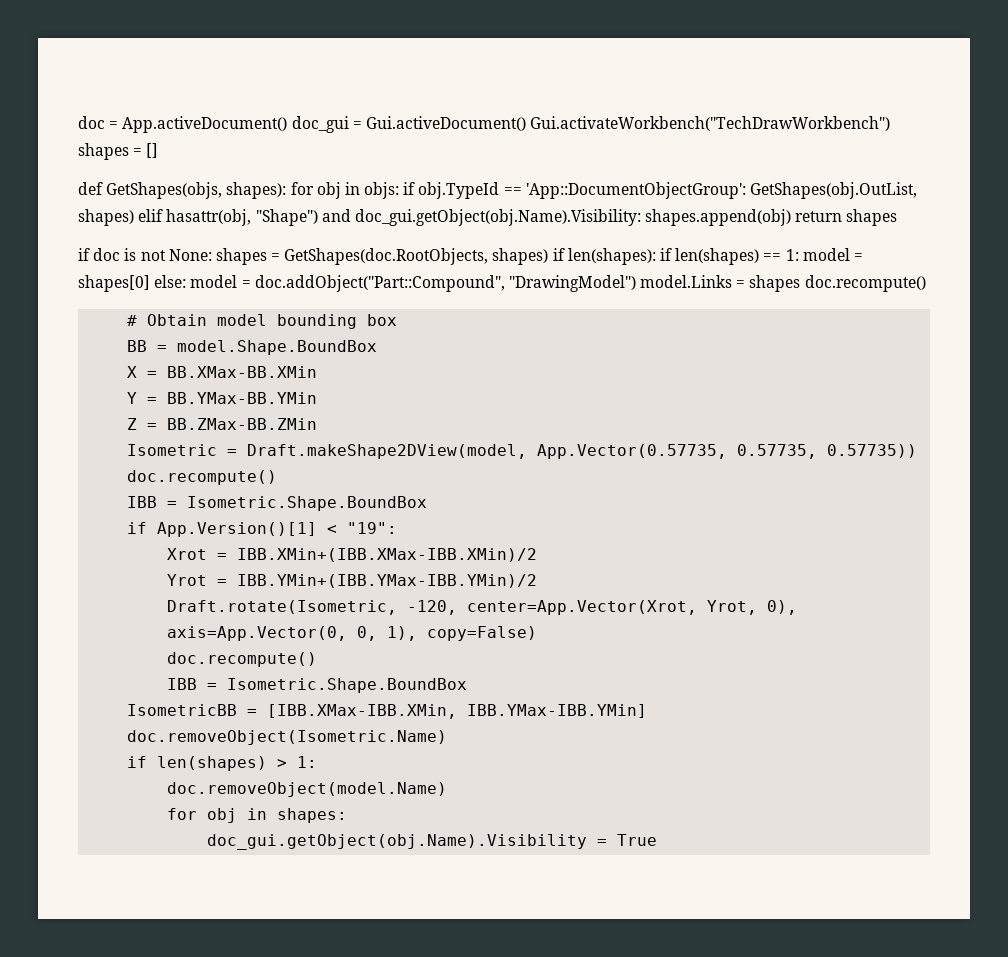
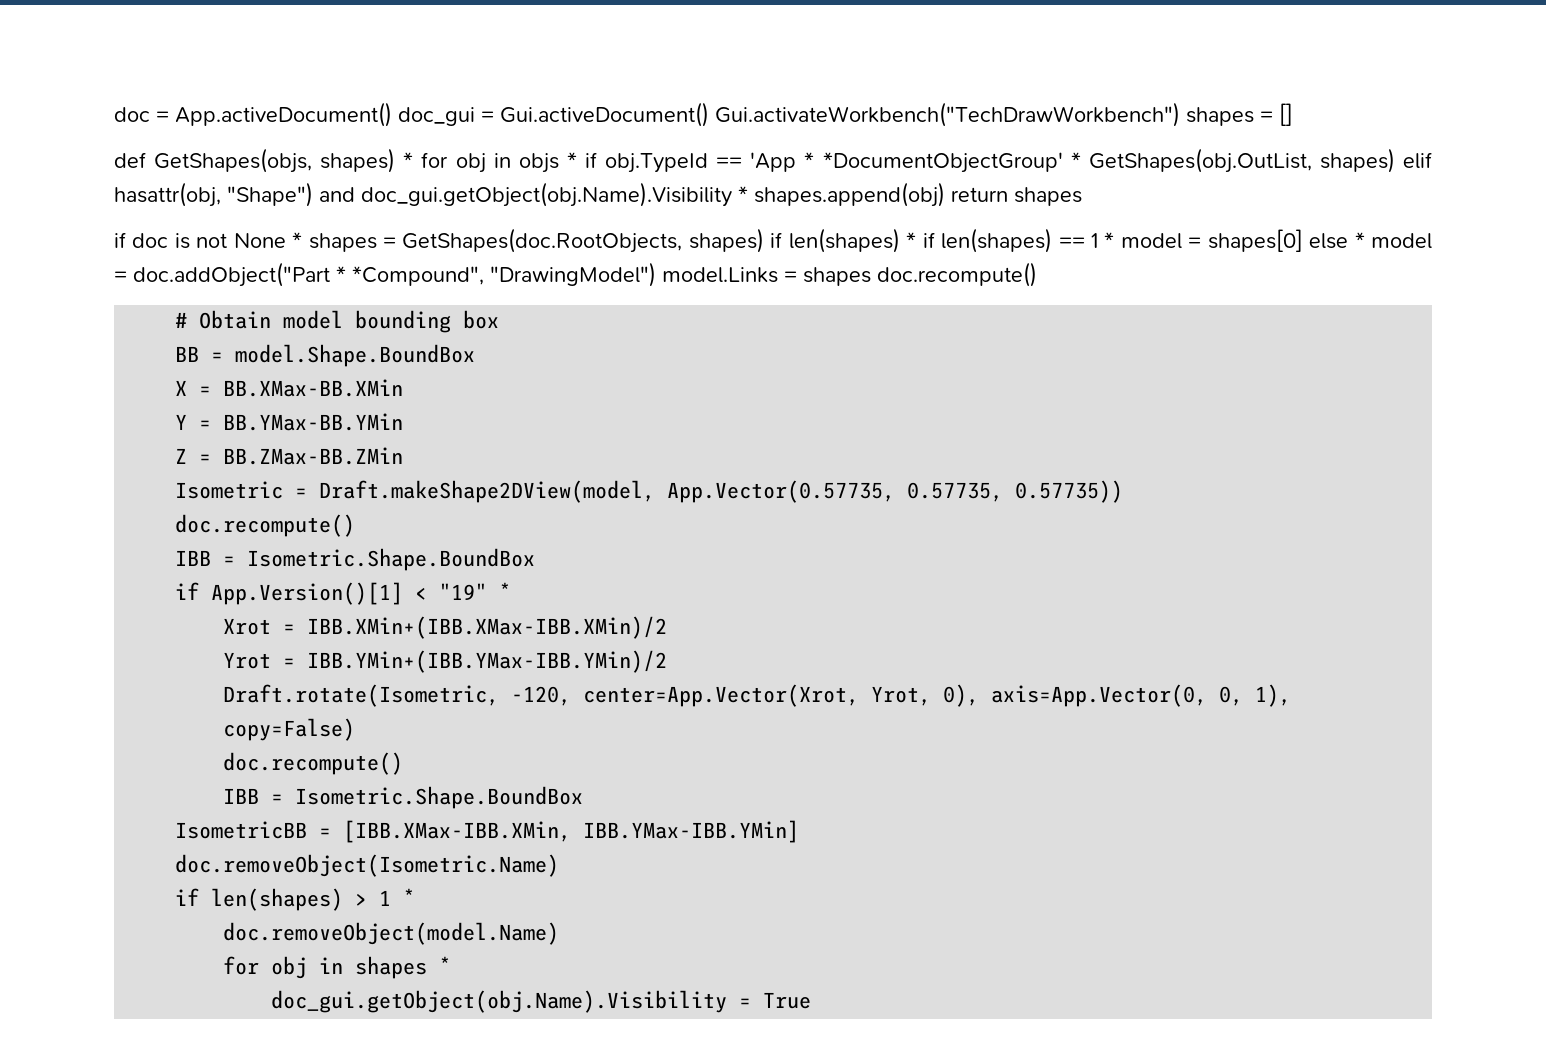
[226,182,400,199] shapes): for obj in objs: -> [320,148,577,173] shapes) * for obj in objs *
[525,182,746,199] 'App::DocumentObjectGroup': -> [750,152,1081,173] 'App * *DocumentObjectGroup' *
[354,209,641,226] doc_gui.getObject(obj.Name).Visibility: -> [361,182,748,207] doc_gui.getObject(obj.Name).Visibility *
[168,249,212,261] None: -> [233,232,303,248] None *
[567,248,656,265] len(shapes): -> [788,228,917,253] len(shapes) *
[785,249,799,261] 1: -> [1090,232,1115,248] 1 *
[154,275,505,292] else: model = doc.addObject("Part::Compound", -> [1309,232,1433,249] [114,262,484,287] else * model = doc.addObject("Part * *Compound",
[347,522,398,534] "19": -> [439,582,512,600] "19" *
[297,756,318,768] 1: -> [379,888,416,906] 1 *
[277,808,348,823] shapes: -> [355,956,452,979] shapes *

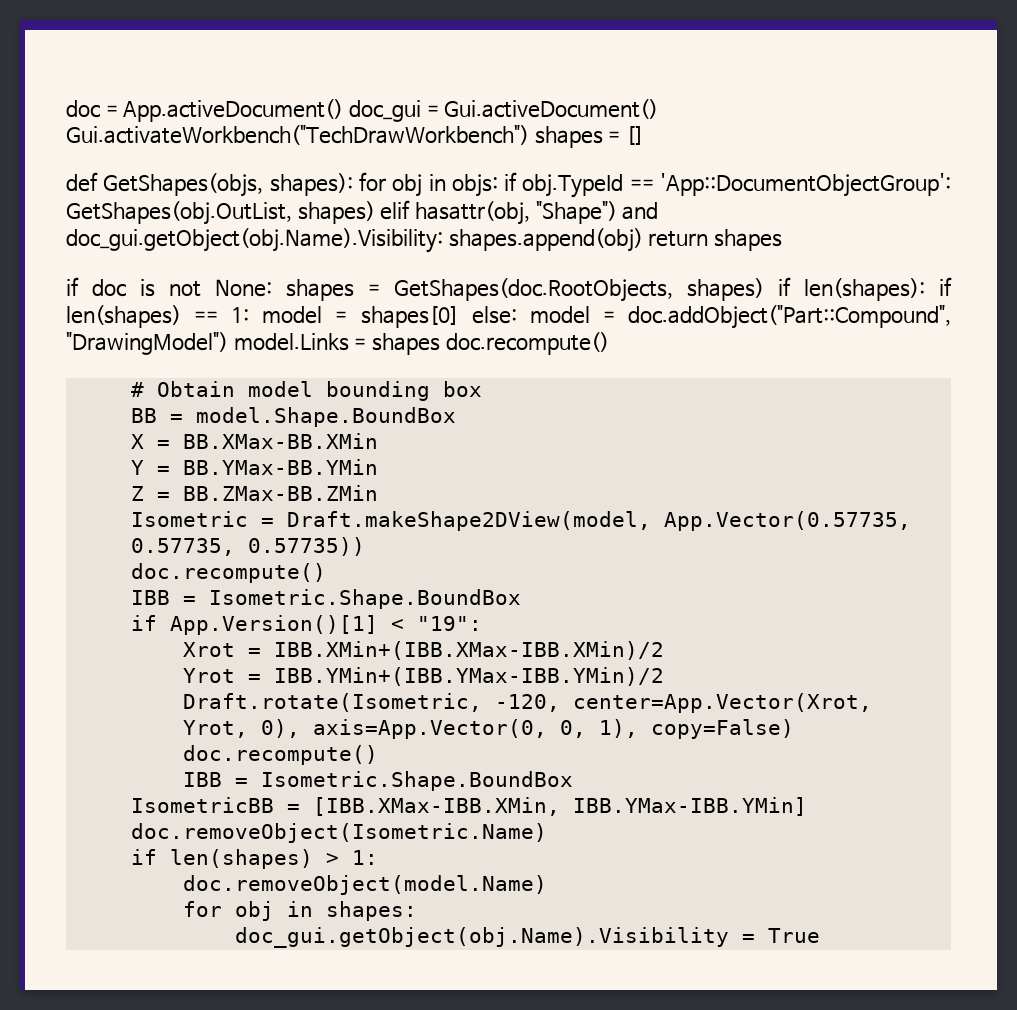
[320,148,577,173] shapes) * for obj in objs * -> [269,172,498,197] shapes): for obj in objs:
[750,152,1081,173] 'App * *DocumentObjectGroup' * -> [660,173,952,197] 'App::DocumentObjectGroup':
[361,182,748,207] doc_gui.getObject(obj.Name).Visibility * -> [66,228,443,253] doc_gui.getObject(obj.Name).Visibility:
[233,232,303,248] None * -> [215,279,272,297] None:
[788,228,917,253] len(shapes) * -> [804,278,925,301] len(shapes):
[1090,232,1115,248] 1 * -> [231,307,250,323] 1:
[1309,232,1433,249] [114,262,484,287] else * model = doc.addObject("Part * *Compound", -> [471,305,952,329] else: model = doc.addObject("Part::Compound",
[439,582,512,600] "19" * -> [416,616,482,631] "19":
[379,888,416,906] 1 * -> [351,850,378,865] 1:
[355,956,452,979] shapes * -> [325,901,417,921] shapes:

